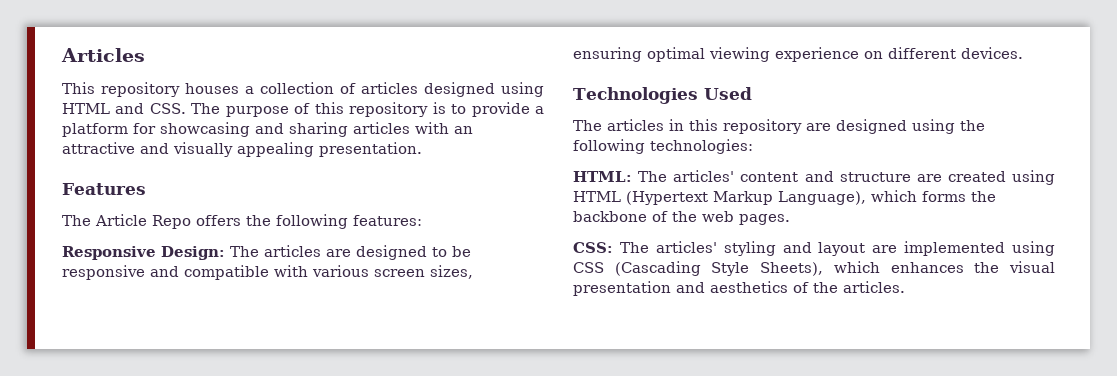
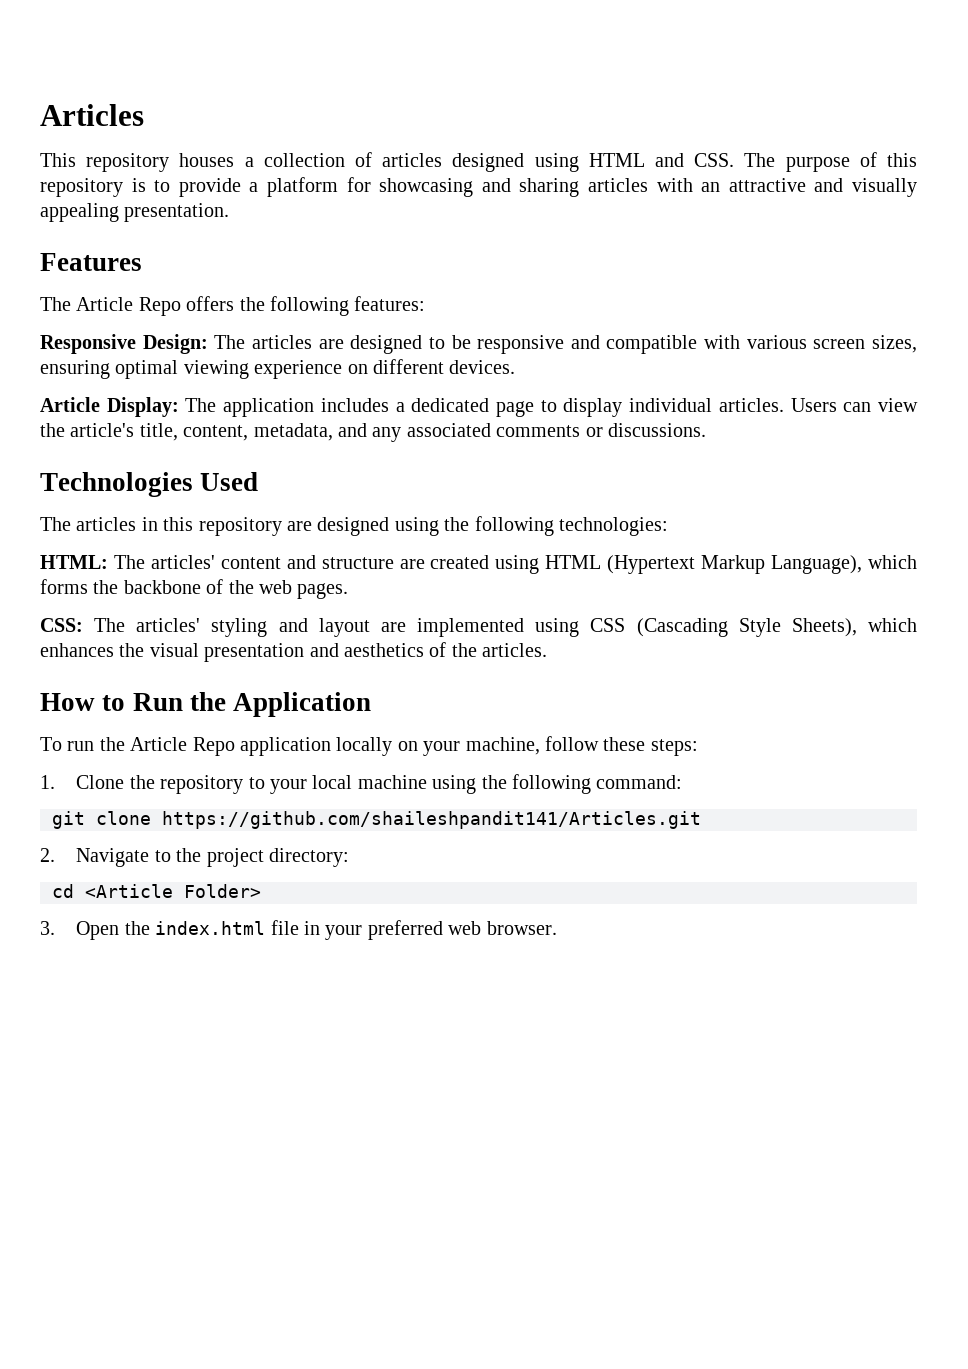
(1023, 53) none -> [40,397,918,417] [40,423,706,442] // Article Display: The application includes a dedicated page to display individual articles. Users can view the article's title, content, metadata, and any associated comments or discussions.
(905, 287) none -> [40,692,372,717] [40,736,698,756] [40,774,683,794] [52,811,701,829] [40,848,349,867] [52,884,261,898] [40,920,557,940] // How to Run the Application // To run the Article Repo application locally on your machine, follow these steps: // 1. Clone the repository to your local machine using the following command: // git clone https://github.com/shaileshpandit141/Articles.git // 2. Navigate to the project directory: // cd <Article Folder> // 3. Open the index.html file in your preferred web browser.

